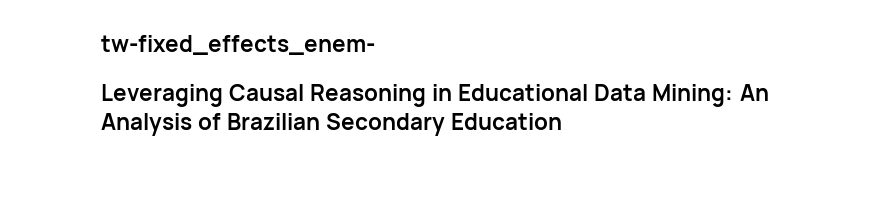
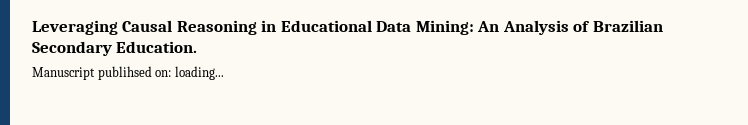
[101,35,375,55] tw-fixed_effects_enem- // -> (32, 27) none
[451,113,563,130] Education -> [116,41,198,53] [32,66,224,80] Education. // Manuscript publihsed on: loading...

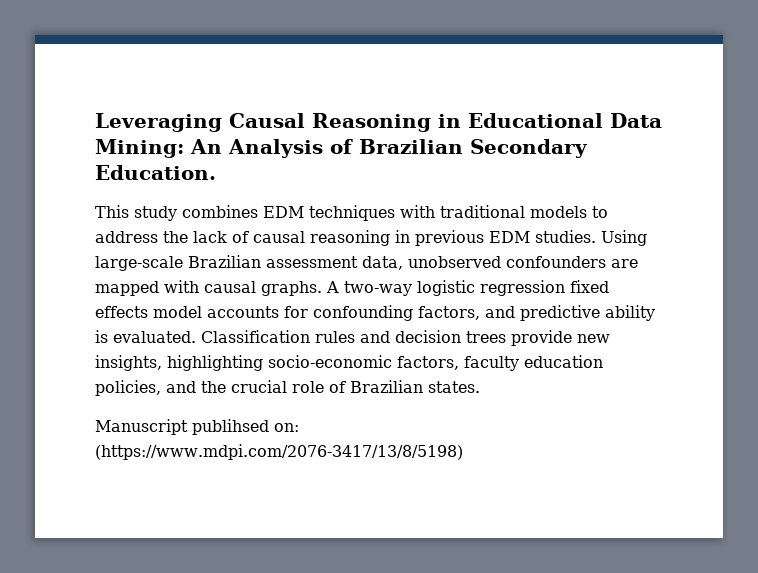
(198, 47) none -> [95,205,608,221] [95,230,647,246] [95,255,638,271] [95,280,609,296] [95,305,655,321] [95,330,610,346] [95,355,603,371] [95,380,480,396] // This study combines EDM techniques with traditional models to address the lack of causal reasoning in previous EDM studies. Using large-scale Brazilian assessment data, unobserved confounders are mapped with causal graphs. A two-way logistic regression fixed effects model accounts for confounding factors, and predictive ability is evaluated. Classification rules and decision trees provide new insights, highlighting socio-economic factors, faculty education policies, and the crucial role of Brazilian states.
[174,66,224,80] loading... -> [95,444,463,460] (https://www.mdpi.com/2076-3417/13/8/5198)

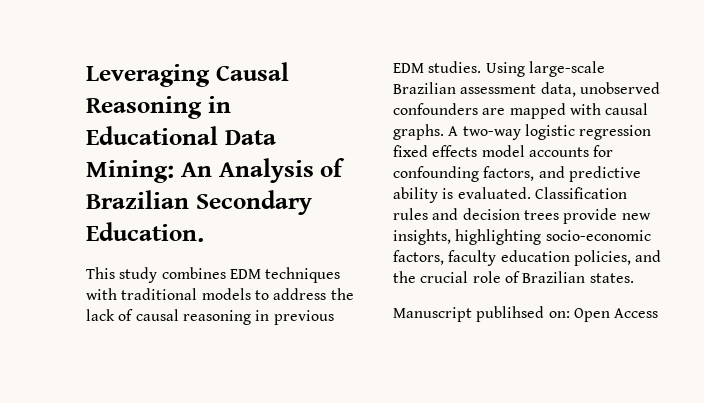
[95,444,463,460] (https://www.mdpi.com/2076-3417/13/8/5198) -> [573,308,659,322] Open Access

